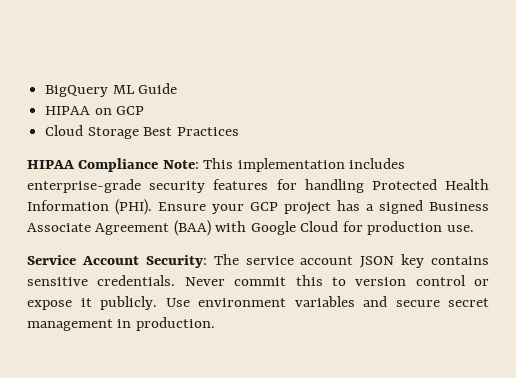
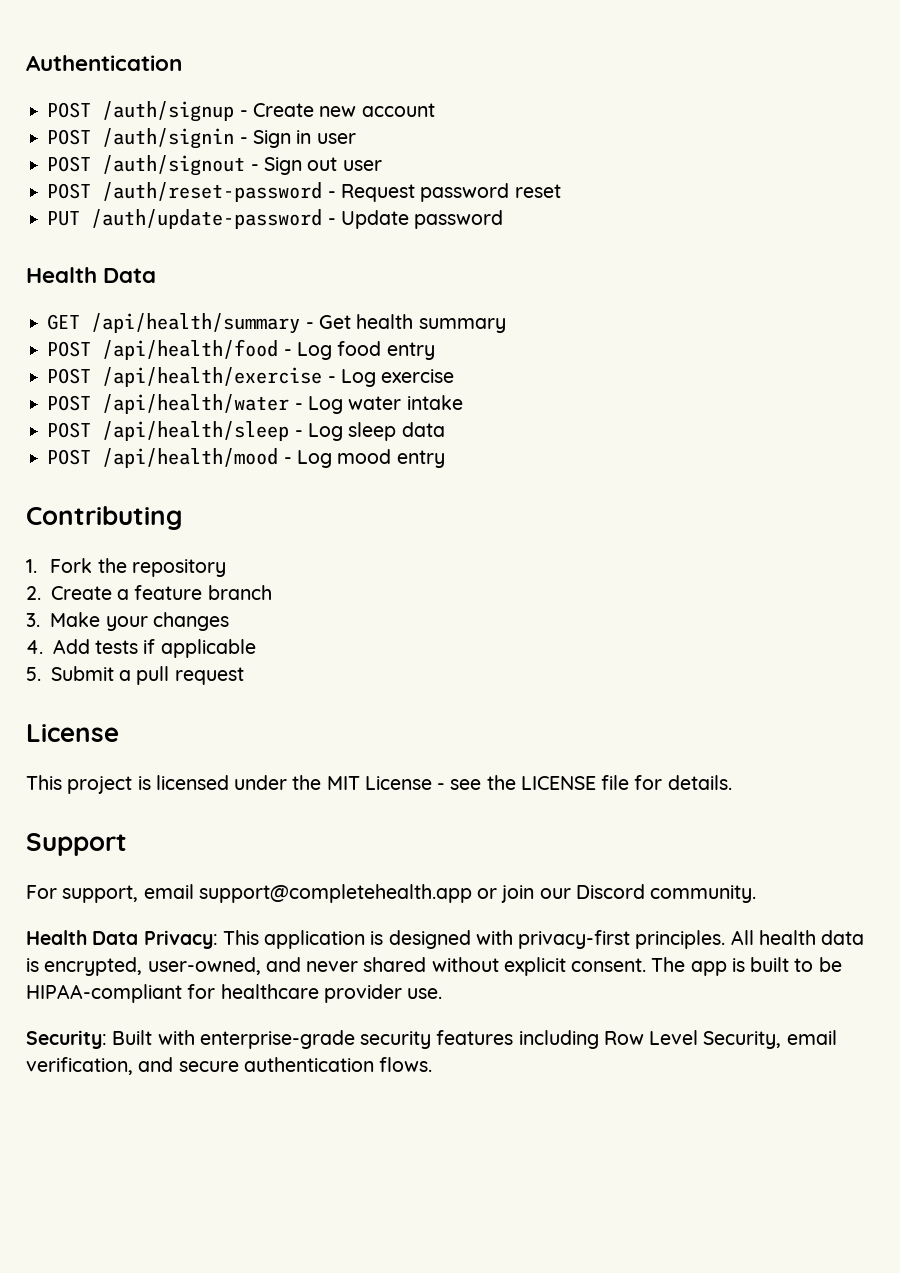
[45,83,178,97] [45,106,145,115] [45,125,239,139] [27,158,406,172] [27,179,490,193] [27,199,489,215] [27,220,474,236] [27,254,489,268] [27,275,489,286] [27,296,489,310] [27,317,215,331] BigQuery ML Guide // HIPAA on GCP // Cloud Storage Best Practices // HIPAA Compliance Note: This implementation includes enterprise-grade security features for handling Protected Health Information (PHI). Ensure your GCP project has a signed Business Associate Agreement (BAA) with Google Cloud for production use. // Service Account Security: The service account JSON key contains sensitive credentials. Never commit this to version control or expose it publicly. Use environment variables and secure secret management in production. -> [26,55,182,71] [47,101,435,122] [47,128,356,149] [47,155,382,176] [47,182,561,202] [47,209,504,229] [26,267,157,283] [47,313,506,334] [47,339,435,360] [47,367,455,387] [47,394,463,414] [47,421,445,441] [47,448,445,468] [26,506,182,530] [26,558,226,577] [26,585,272,600] [26,612,229,631] [26,639,256,658] [26,666,244,685] [26,724,119,742] [26,775,732,794] [26,833,127,856] [26,884,757,903] [26,930,865,949] [26,957,842,976] [26,984,443,1003] [26,1030,837,1049] [26,1057,433,1075] Authentication // POST /auth/signup - Create new account // POST /auth/signin - Sign in user // POST /auth/signout - Sign out user // POST /auth/reset-password - Request password reset // PUT /auth/update-password - Update password // Health Data // GET /api/health/summary - Get health summary // POST /api/health/food - Log food entry // POST /api/health/exercise - Log exercise // POST /api/health/water - Log water intake // POST /api/health/sleep - Log sleep data // POST /api/health/mood - Log mood entry // Contributing // 1. Fork the repository // 2. Create a feature branch // 3. Make your changes // 4. Add tests if applicable // 5. Submit a pull request // License // This project is licensed under the MIT License - see the LICENSE file for details. // Support // For support, email support@completehealth.app or join our Discord community. // Health Data Privacy: This application is designed with privacy-first principles. All health data is encrypted, user-owned, and never shared without explicit consent. The app is built to be HIPAA-compliant for healthcare provider use. // Security: Built with enterprise-grade security features including Row Level Security, email verification, and secure authentication flows.

